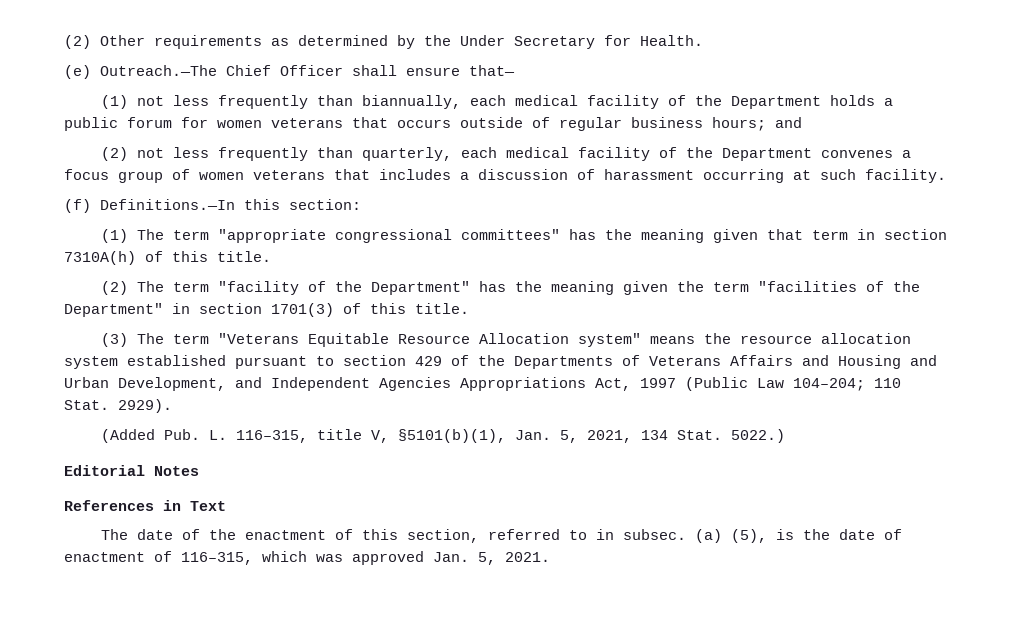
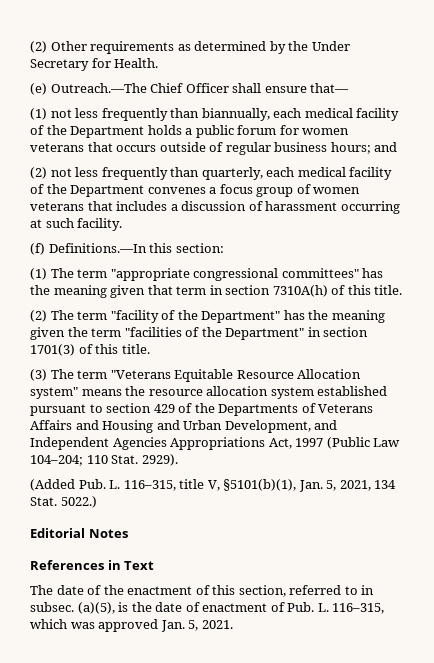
[694,529,767,543] (a) (5), -> [77,602,115,614] (a)(5),
(172, 556) none -> [287,602,329,612] Pub. L.

